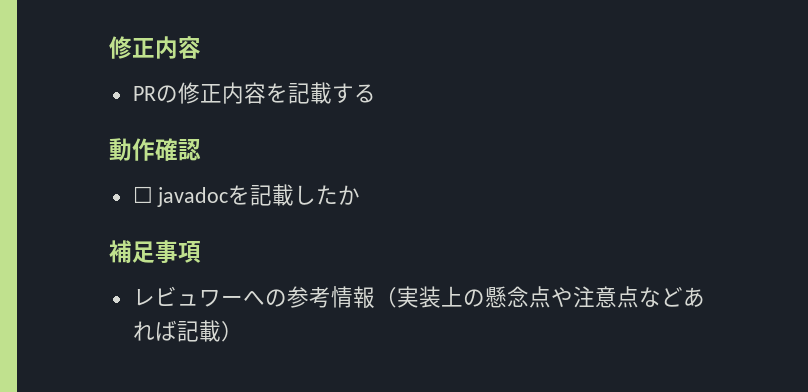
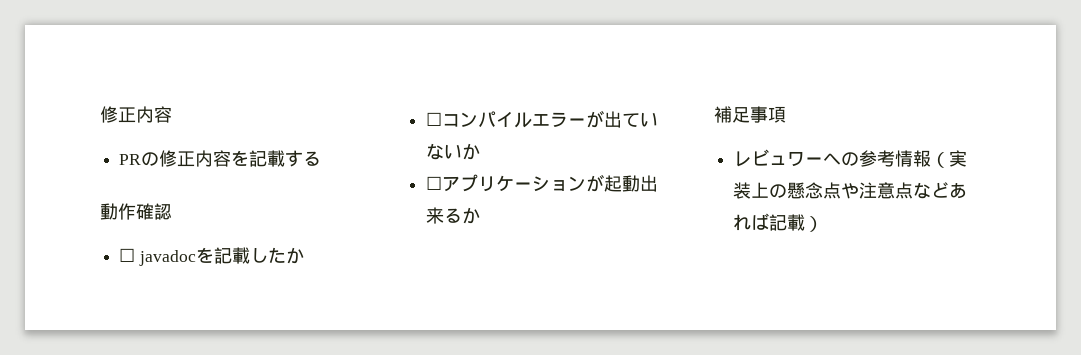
(361, 195) none -> [426,110,659,128] [426,143,481,160] [426,174,659,192] [426,207,481,224] // ☐コンパイルエラーが出ていないか // ☐アプリケーションが起動出来るか

